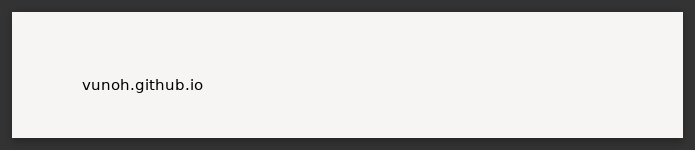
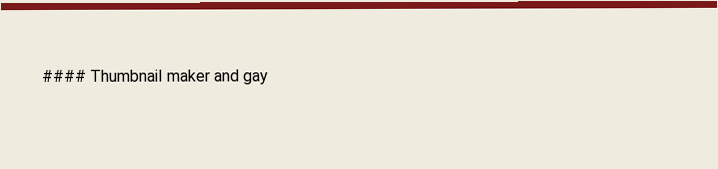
[82,79,203,93] vunoh.github.io -> [41,69,269,85] #### Thumbnail maker and gay

